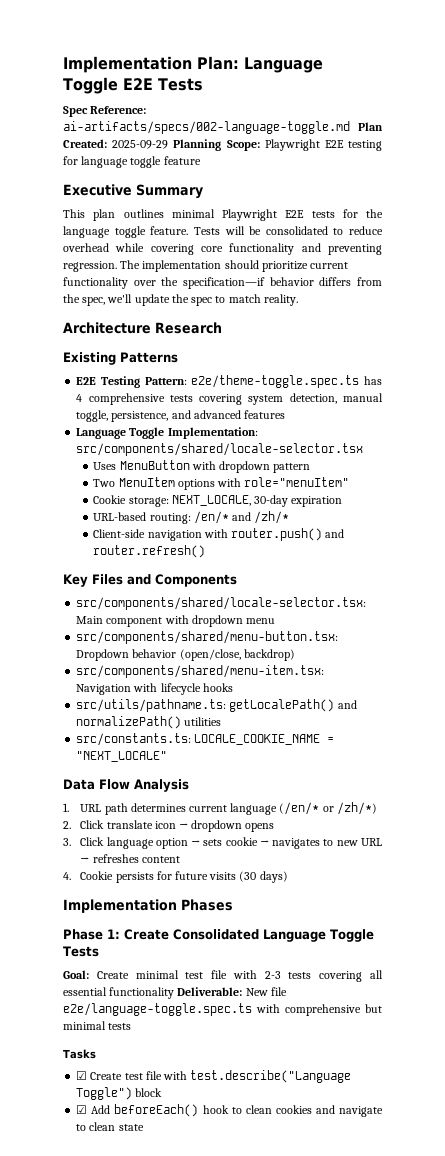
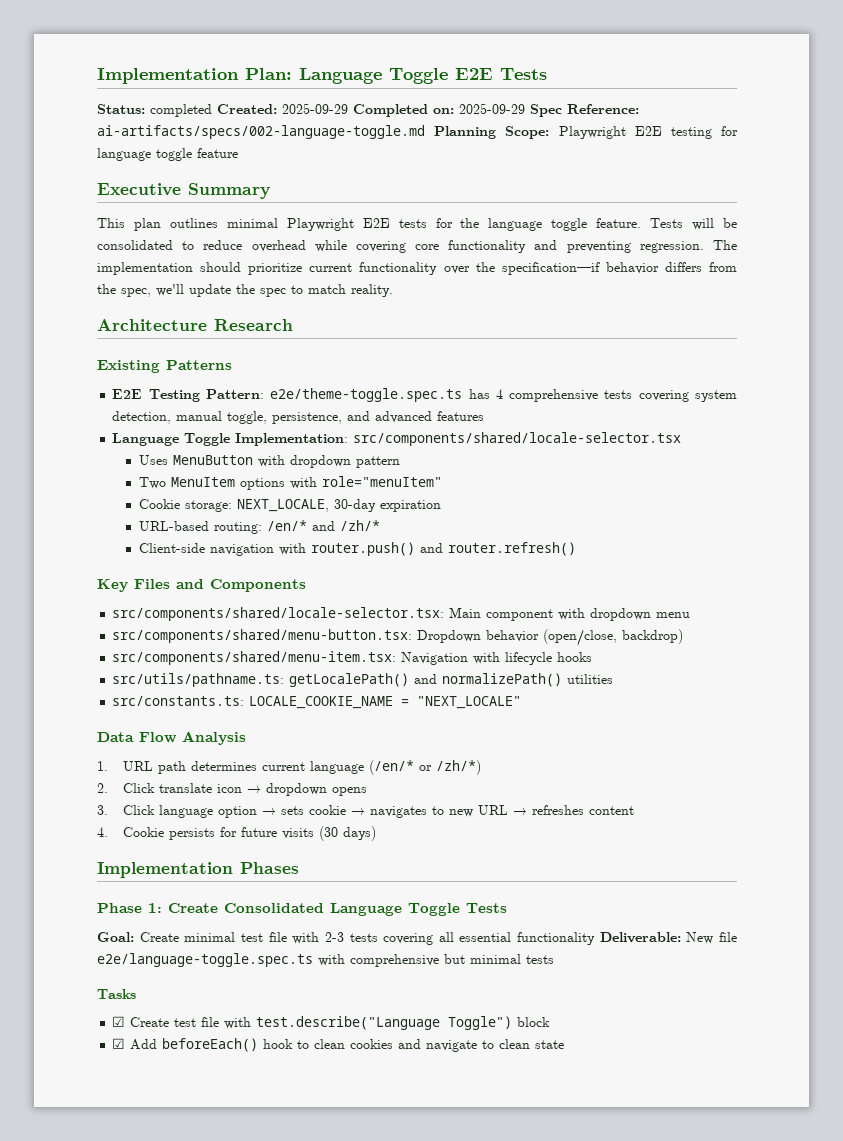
[63,106,147,117] [63,121,383,134] [63,139,169,149] Spec Reference: ai-artifacts/specs/002-language-toggle.md Plan Created: 2025-09-29 -> [97,103,639,117] [97,125,425,139] Status: completed Created: 2025-09-29 Completed on: 2025-09-29 Spec Reference: ai-artifacts/specs/002-language-toggle.md

